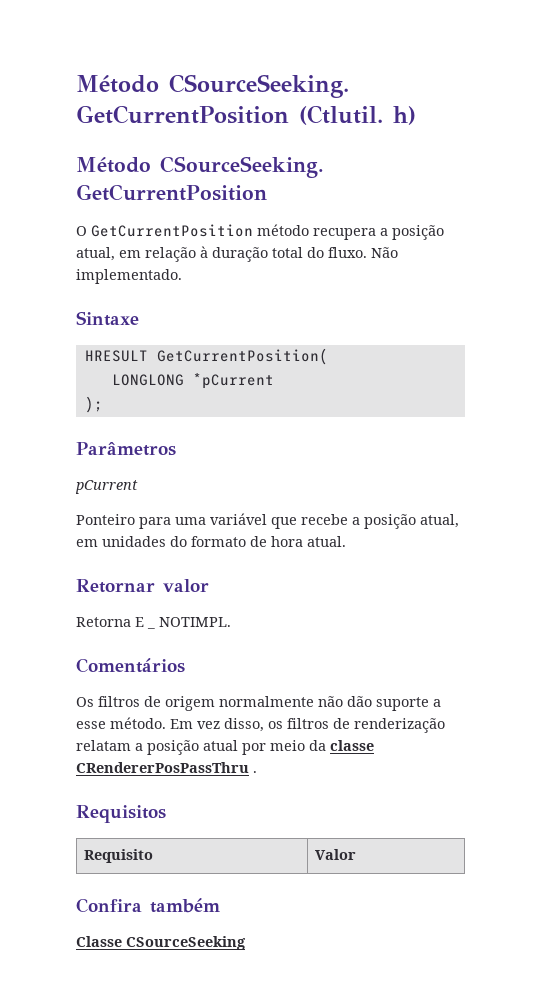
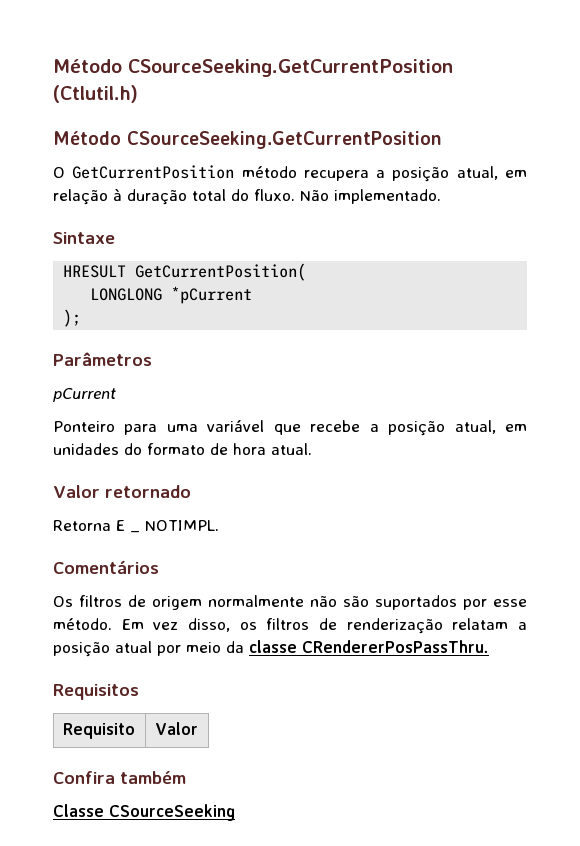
[76,74,349,98] [76,105,416,125] [76,156,324,178] [76,184,267,201] Método CSourceSeeking. GetCurrentPosition (Ctlutil. h) // Método CSourceSeeking. GetCurrentPosition -> [53,59,453,77] [53,85,138,103] [53,131,442,149] Método CSourceSeeking.GetCurrentPosition (Ctlutil.h) // Método CSourceSeeking.GetCurrentPosition
[76,579,209,593] Retornar valor -> [53,485,191,498] Valor retornado
[347,696,441,711] dão suporte a -> [343,595,487,610] são suportados por
[76,762,257,773] CRendererPosPassThru . -> [302,640,489,653] CRendererPosPassThru.

